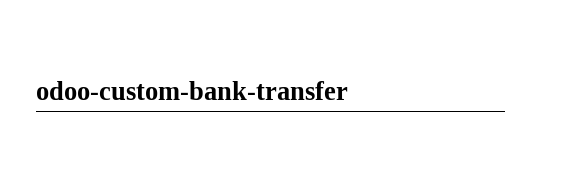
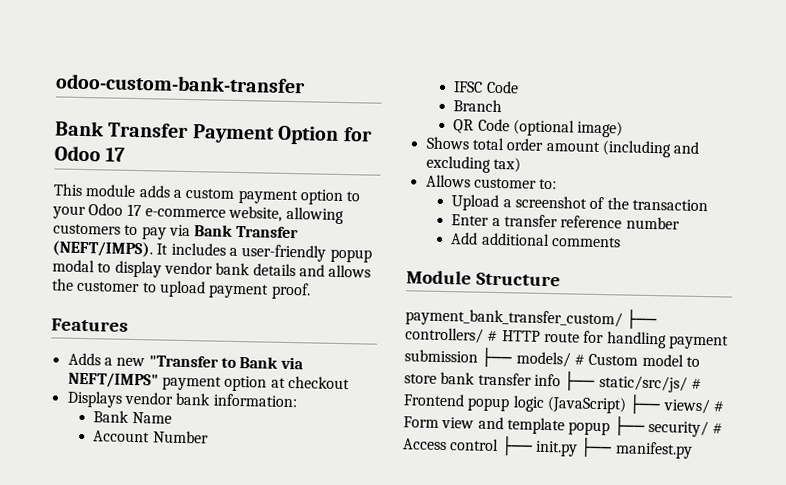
(348, 90) none -> [55,120,373,145] [54,145,126,162] [53,183,361,206] [52,203,344,225] [53,223,299,240] [52,240,372,263] [52,259,372,278] [52,278,311,300] [51,318,128,332] [67,352,304,370] [67,371,350,392] [66,390,298,408] [93,410,172,424] [93,430,209,444] [453,80,519,94] [453,99,503,113] [453,118,624,138] [425,136,701,158] [425,155,521,173] [425,174,558,190] [451,194,709,212] [451,214,680,230] [450,232,622,248] [406,270,561,287] [405,308,658,330] [405,327,729,350] [404,346,700,368] [404,370,702,393] [403,393,724,415] [403,415,724,438] [402,435,693,459] // Bank Transfer Payment Option for Odoo 17 // This module adds a custom payment option to your Odoo 17 e-commerce website, allowing customers to pay via Bank Transfer (NEFT/IMPS). It includes a user-friendly popup modal to display vendor bank details and allows the customer to upload payment proof. // Features // Adds a new "Transfer to Bank via NEFT/IMPS" payment option at checkout // Displays vendor bank information: // Bank Name // Account Number // IFSC Code // Branch // QR Code (optional image) // Shows total order amount (including and excluding tax) // Allows customer to: // Upload a screenshot of the transaction // Enter a transfer reference number // Add additional comments // Module Structure // payment_bank_transfer_custom/ ├── controllers/ # HTTP route for handling payment submission ├── models/ # Custom model to store bank transfer info ├── static/src/js/ # Frontend popup logic (JavaScript) ├── views/ # Form view and template popup ├── security/ # Access control ├── init.py ├── manifest.py

